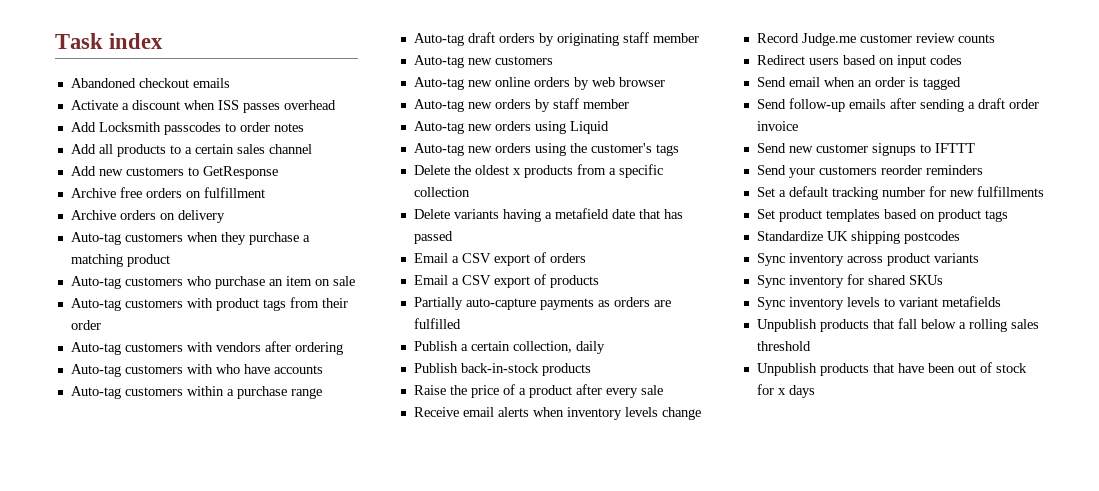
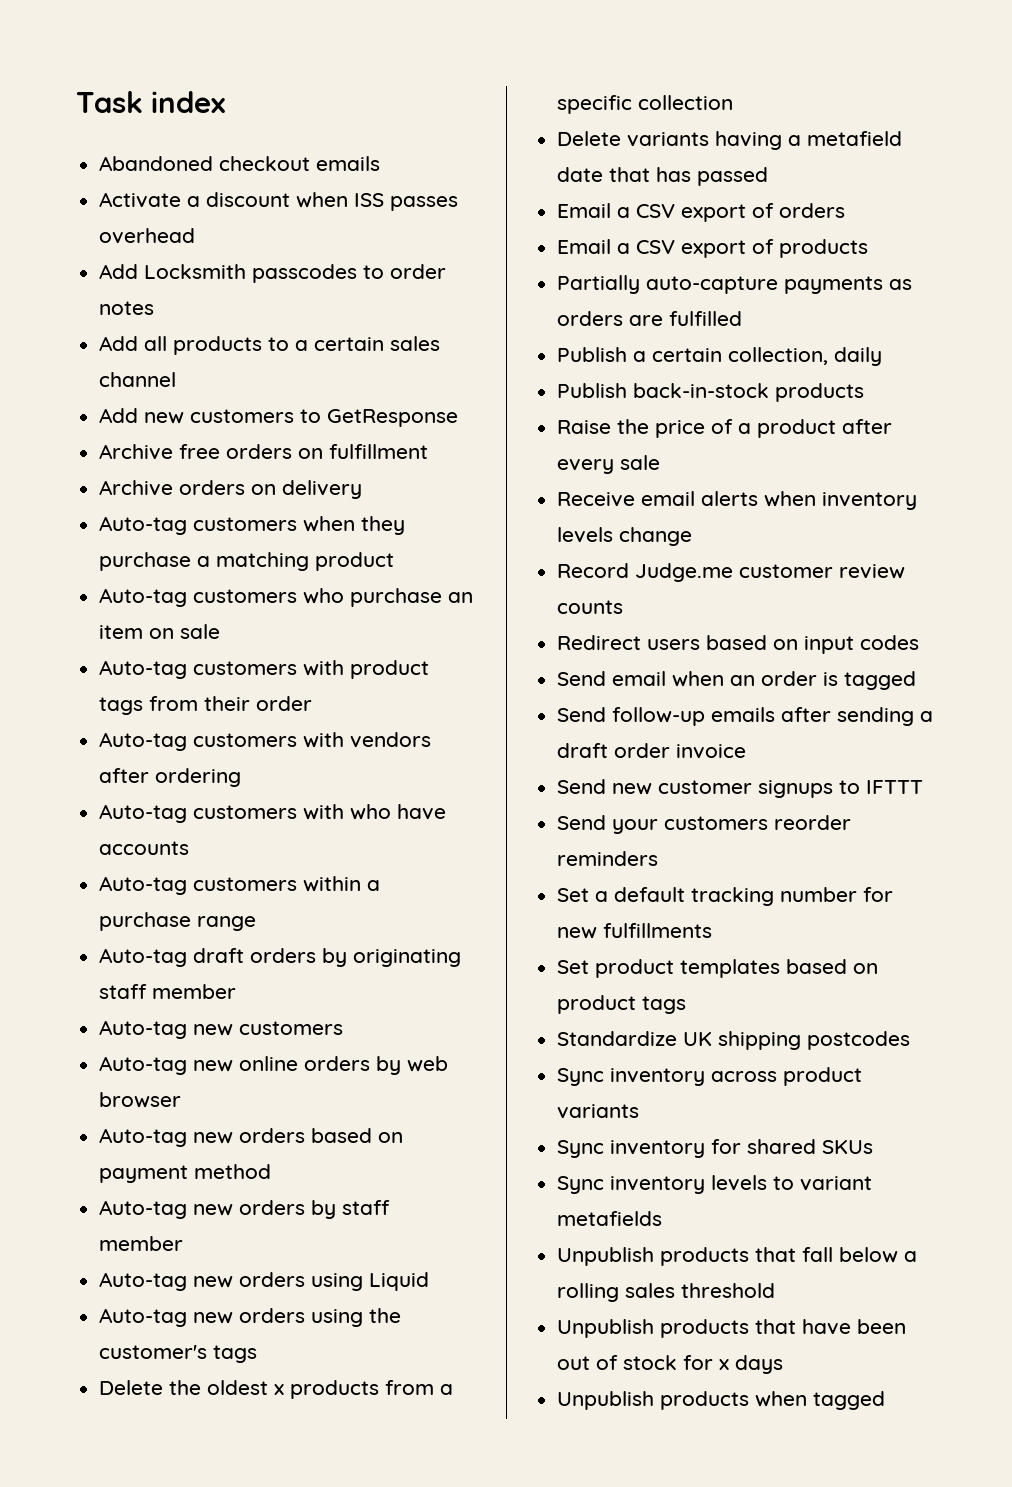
(665, 82) none -> [99,1128,404,1147] [99,1164,272,1183] // Auto-tag new orders based on payment method
(815, 391) none -> [557,1391,886,1410] // Unpublish products when tagged

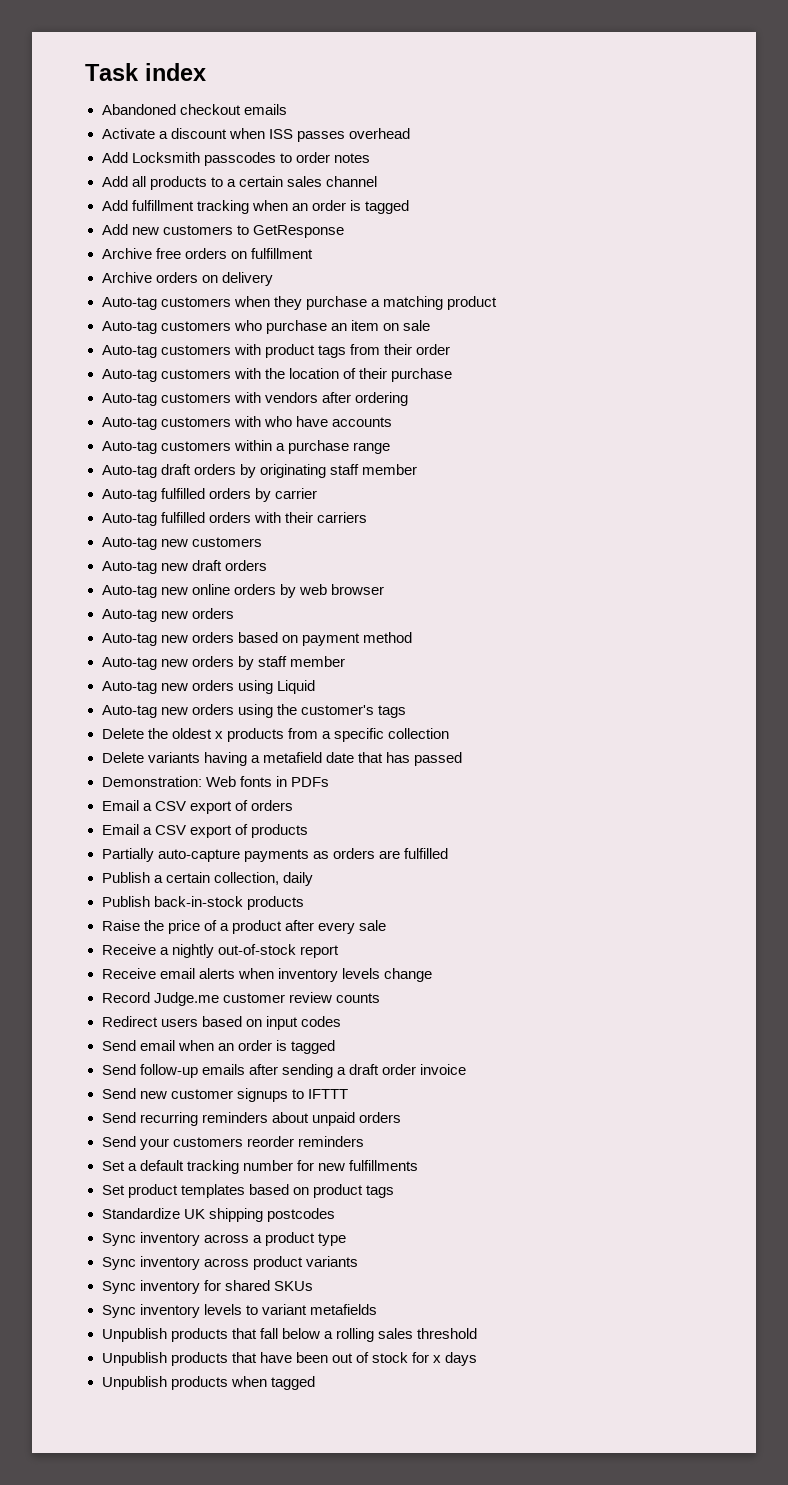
(177, 379) none -> [101,200,409,214] // Add fulfillment tracking when an order is tagged
(313, 703) none -> [101,368,452,382] // Auto-tag customers with the location of their purchase
(237, 991) none -> [101,488,317,502] [101,512,367,526] // Auto-tag fulfilled orders by carrier // Auto-tag fulfilled orders with their carriers
(344, 1028) none -> [101,560,267,574] // Auto-tag new draft orders
(306, 1135) none -> [101,632,234,646] // Auto-tag new orders
(769, 176) none -> [101,776,329,787] // Demonstration: Web fonts in PDFs
(661, 462) none -> [101,944,339,958] // Receive a nightly out-of-stock report
(924, 787) none -> [101,1112,401,1126] // Send recurring reminders about unpaid orders
(911, 1040) none -> [101,1232,346,1246] // Sync inventory across a product type

